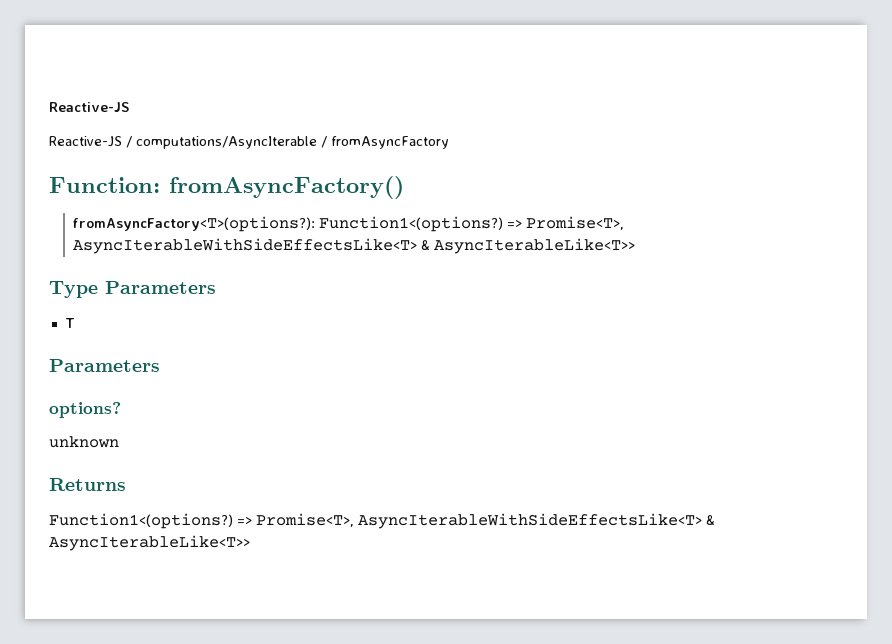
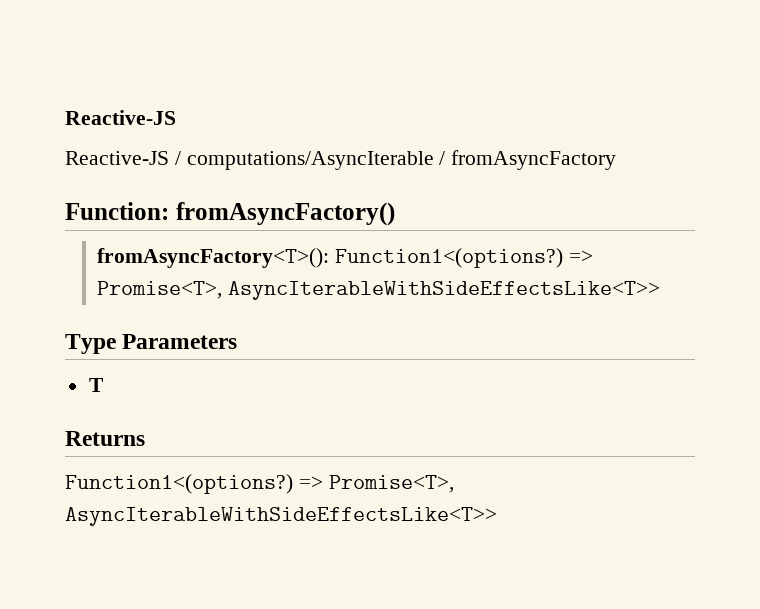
[72,216,624,232] [72,238,635,254] fromAsyncFactory<T>(options?): Function1<(options?) => Promise<T>, AsyncIterableWithSideEffectsLike<T> & AsyncIterableLike<T>> -> [97,248,594,268] [97,281,661,300] fromAsyncFactory<T>(): Function1<(options?) => Promise<T>, AsyncIterableWithSideEffectsLike<T>>
[49,359,160,372] [49,402,121,418] [49,436,119,448] // Parameters // options? // unknown -> (104, 385) none
[358,513,715,529] [49,535,250,551] AsyncIterableWithSideEffectsLike<T> & AsyncIterableLike<T>> -> [65,507,497,526] AsyncIterableWithSideEffectsLike<T>>

